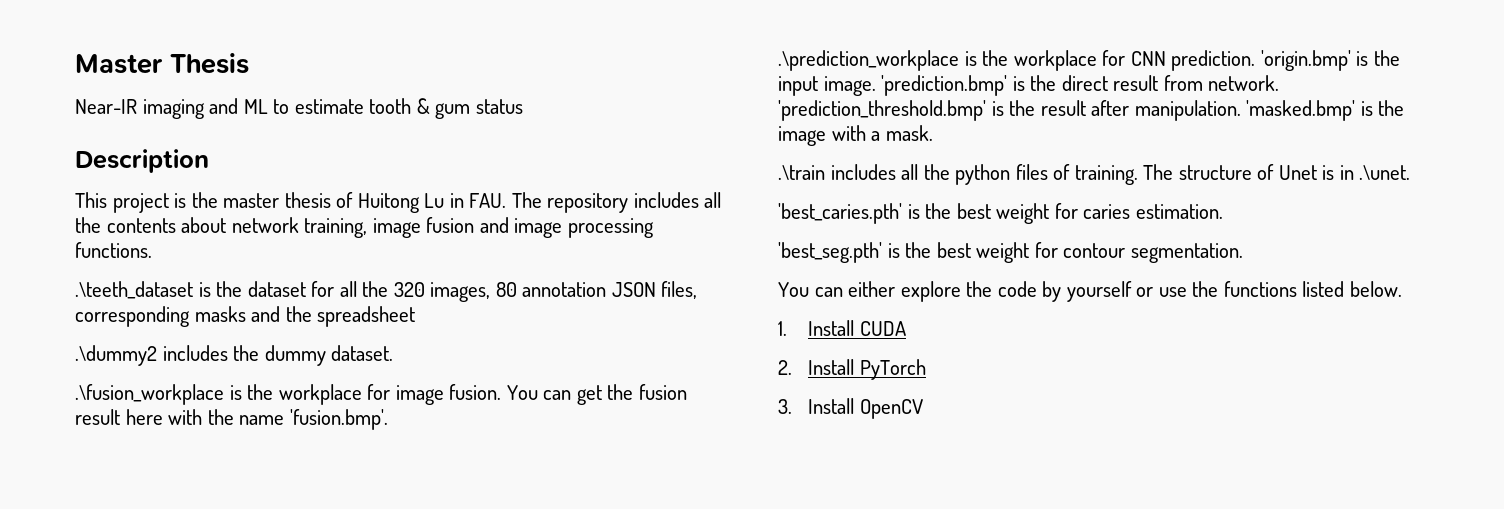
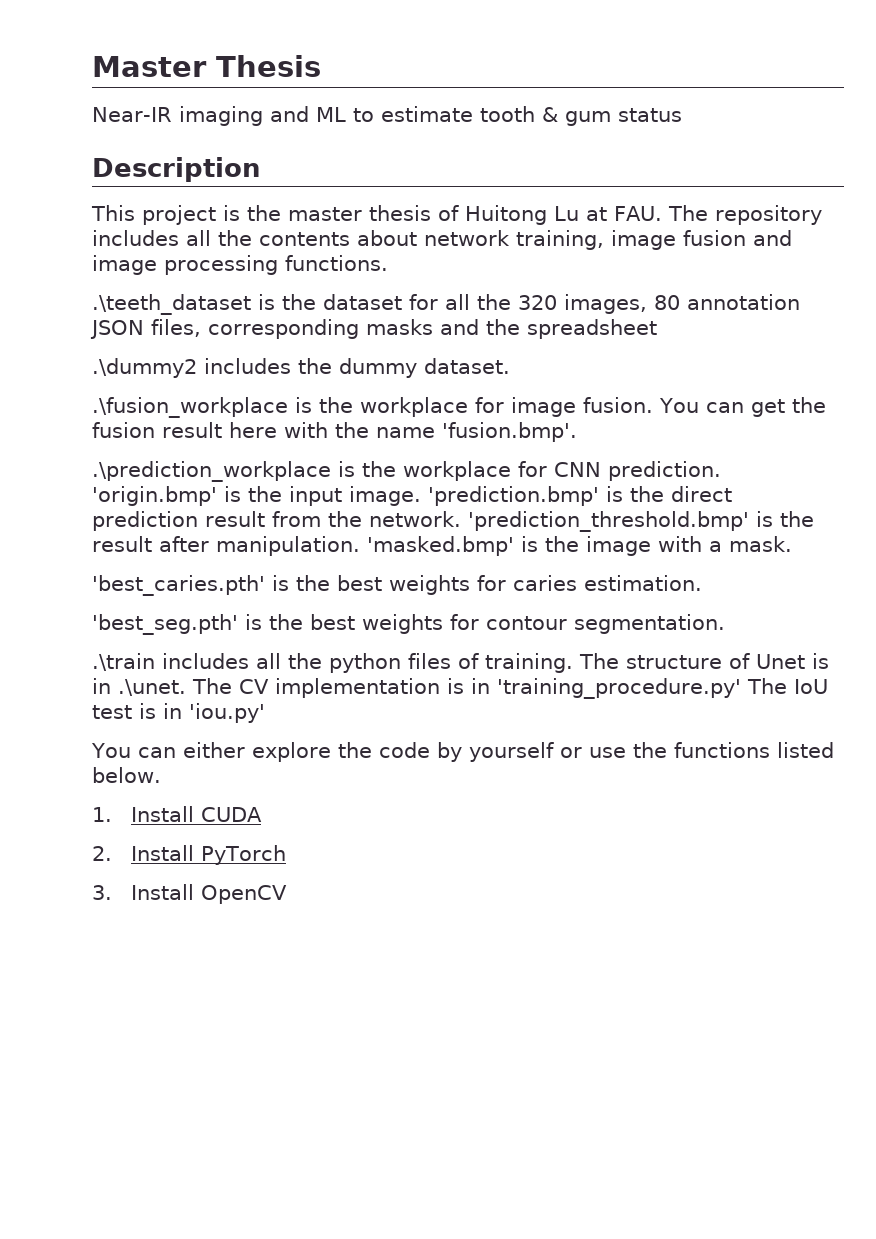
[449,193,464,208] in -> [586,207,607,221] at
(1108, 83) none -> [92,511,198,531] prediction
(1203, 83) none -> [328,511,362,527] the
(933, 133) none -> [92,575,702,596] [92,614,725,635] // 'best_caries.pth' is the best weights for caries estimation. // 'best_seg.pth' is the best weights for contour segmentation.
[778,203,1223,224] [778,242,1243,263] // 'best_caries.pth' is the best weight for caries estimation. // 'best_seg.pth' is the best weight for contour segmentation. -> [192,678,828,699] [92,703,265,723] The CV implementation is in 'training_procedure.py' The IoU test is in 'iou.py'

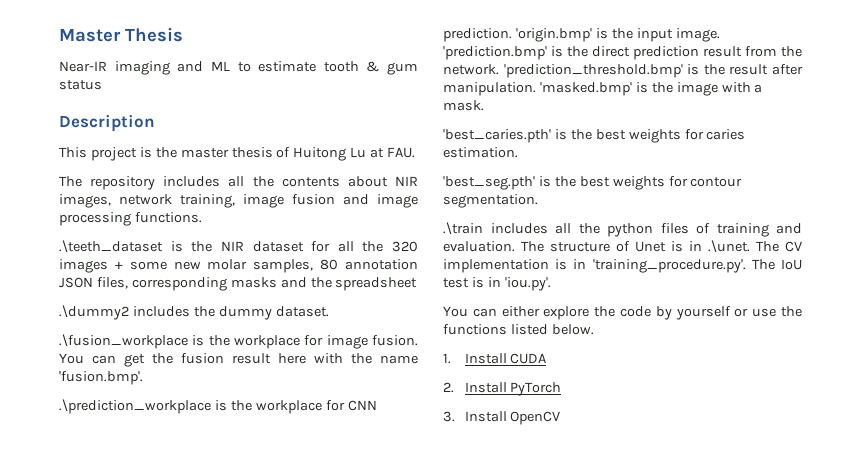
(662, 213) none -> (416, 152) //
(417, 238) none -> [395,176,418,186] [59,194,111,208] NIR images,
(316, 302) none -> [220,241,244,251] NIR
[564,294,647,314] images, -> [59,259,314,273] images + some new molar samples,
[485,653,573,673] training. -> [716,223,802,237] [443,241,515,252] training and evaluation.
[497,678,741,699] 'training_procedure.py' -> [592,259,746,273] 'training_procedure.py'.
[189,703,265,723] 'iou.py' -> [504,277,551,291] 'iou.py'.

